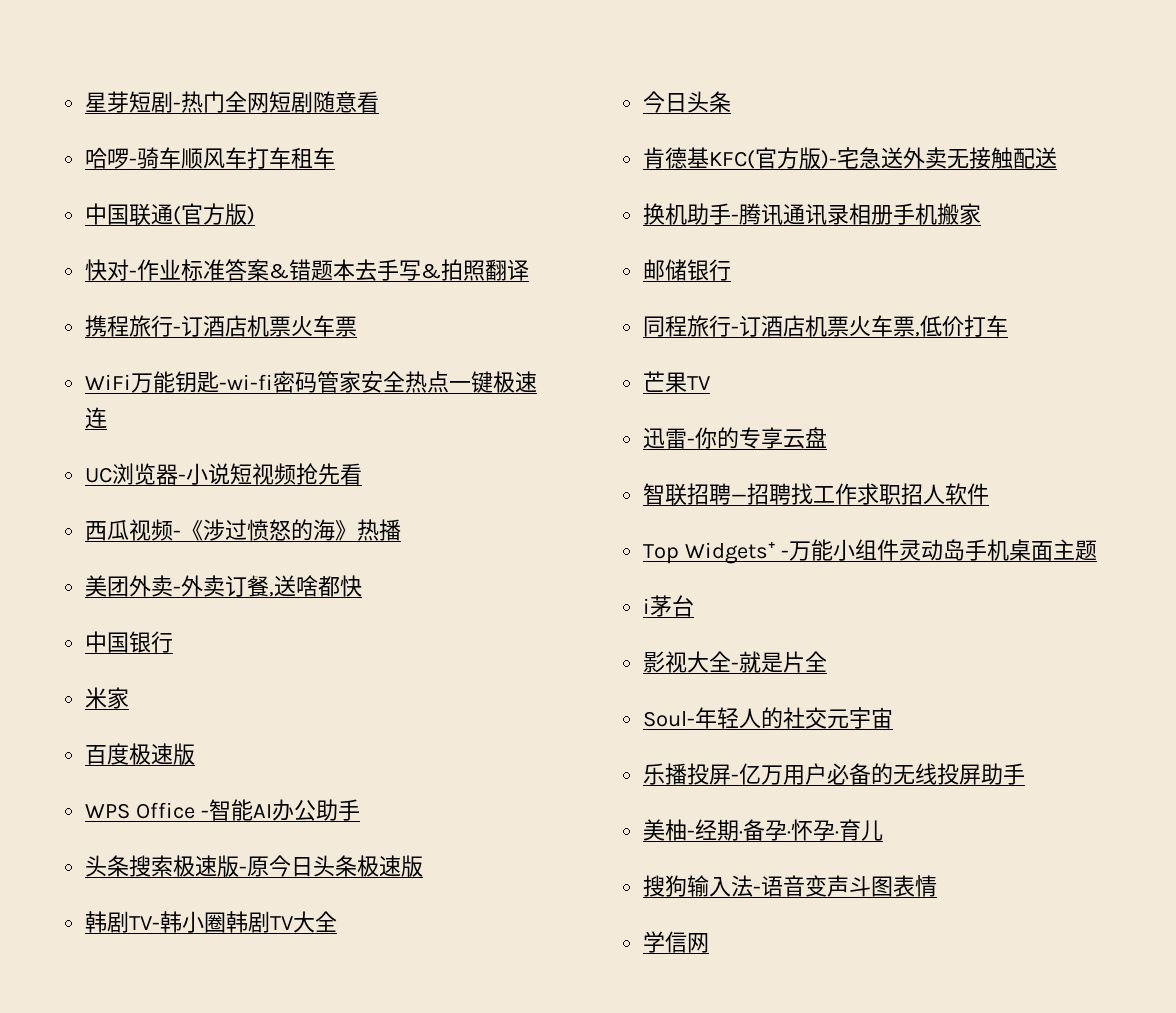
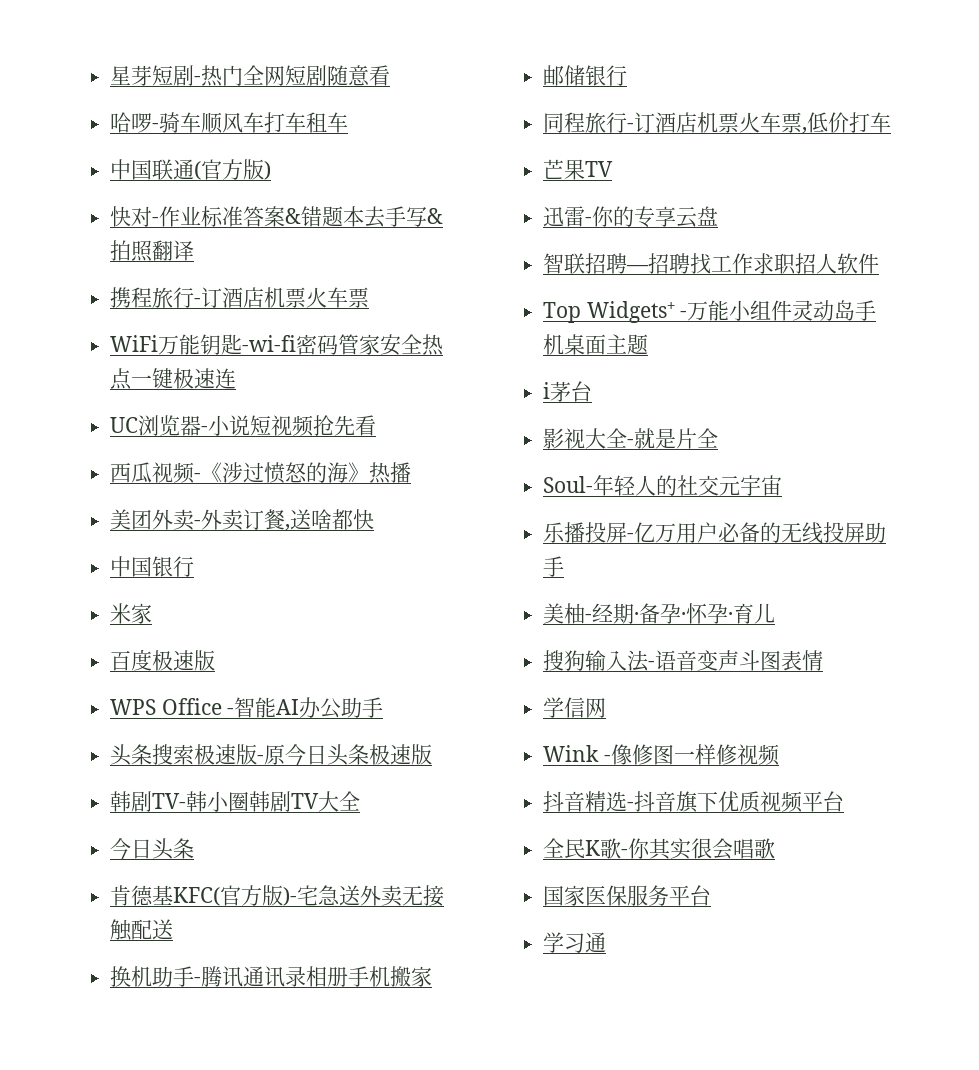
(710, 943) none -> [543,744,780,766] [543,791,845,813] [543,838,776,860] [543,885,712,906] [543,932,607,953] // Wink -像修图一样修视频 // 抖音精选-抖音旗下优质视频平台 // 全民K歌-你其实很会唱歌 // 国家医保服务平台 // 学习通

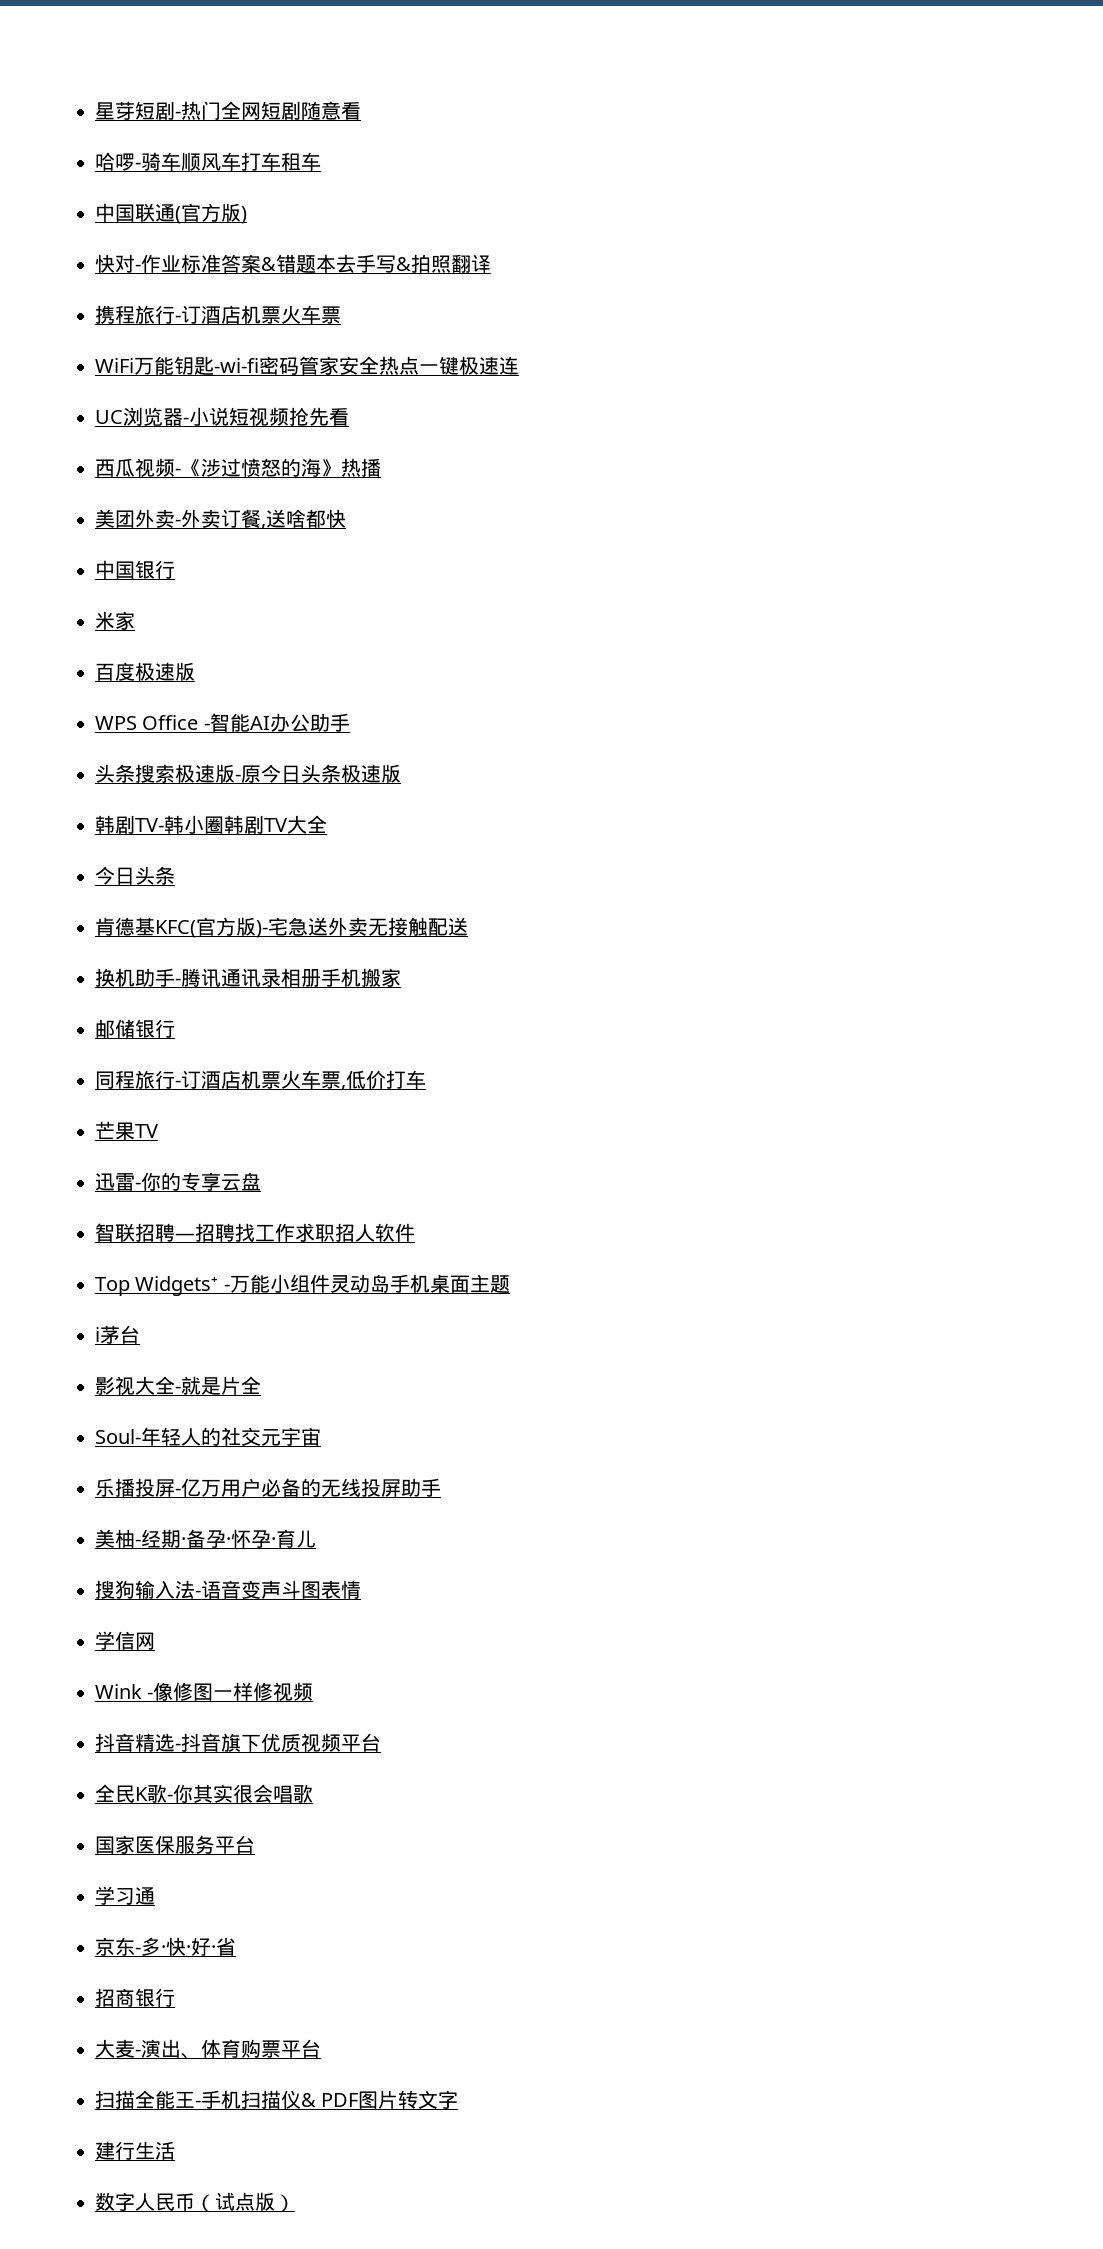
(607, 942) none -> [95,1937,236,1956] [95,1988,175,2007] [95,2039,321,2059] [95,2090,459,2109] [95,2141,175,2160] [95,2192,295,2213] // 京东-多·快·好·省 // 招商银行 // 大麦-演出、体育购票平台 // 扫描全能王-手机扫描仪& PDF图片转文字 // 建行生活 // 数字人民币（试点版）

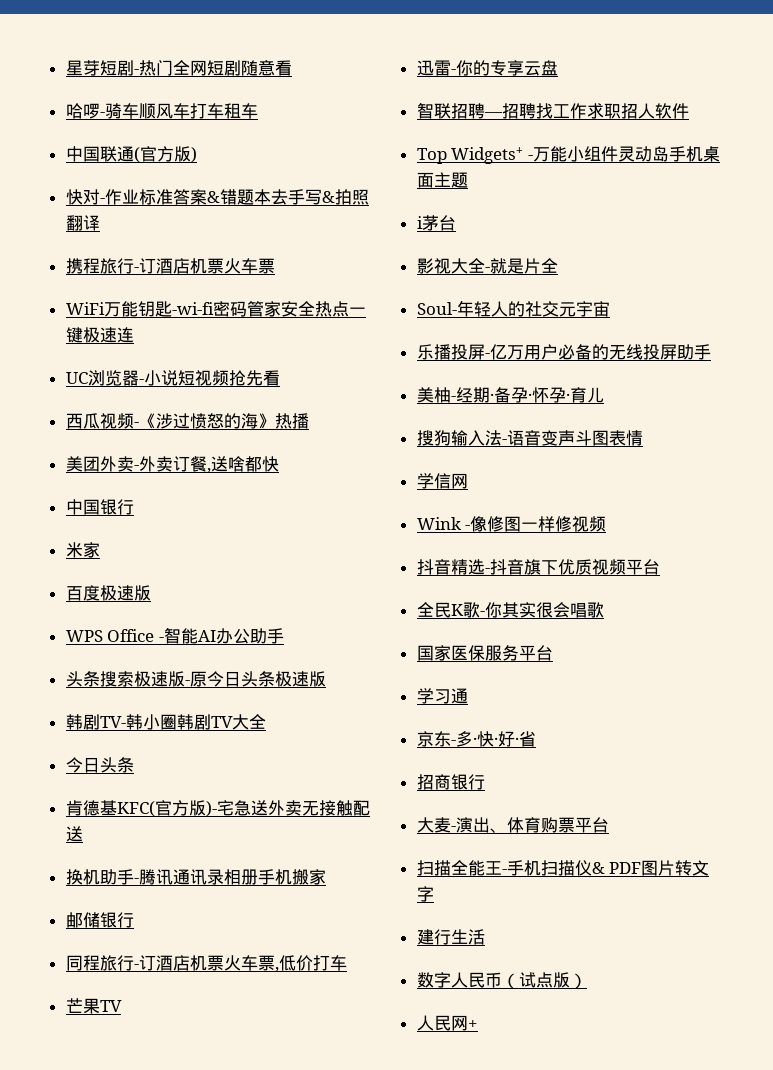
(295, 2203) none -> [416,1015,478,1031] // 人民网+

